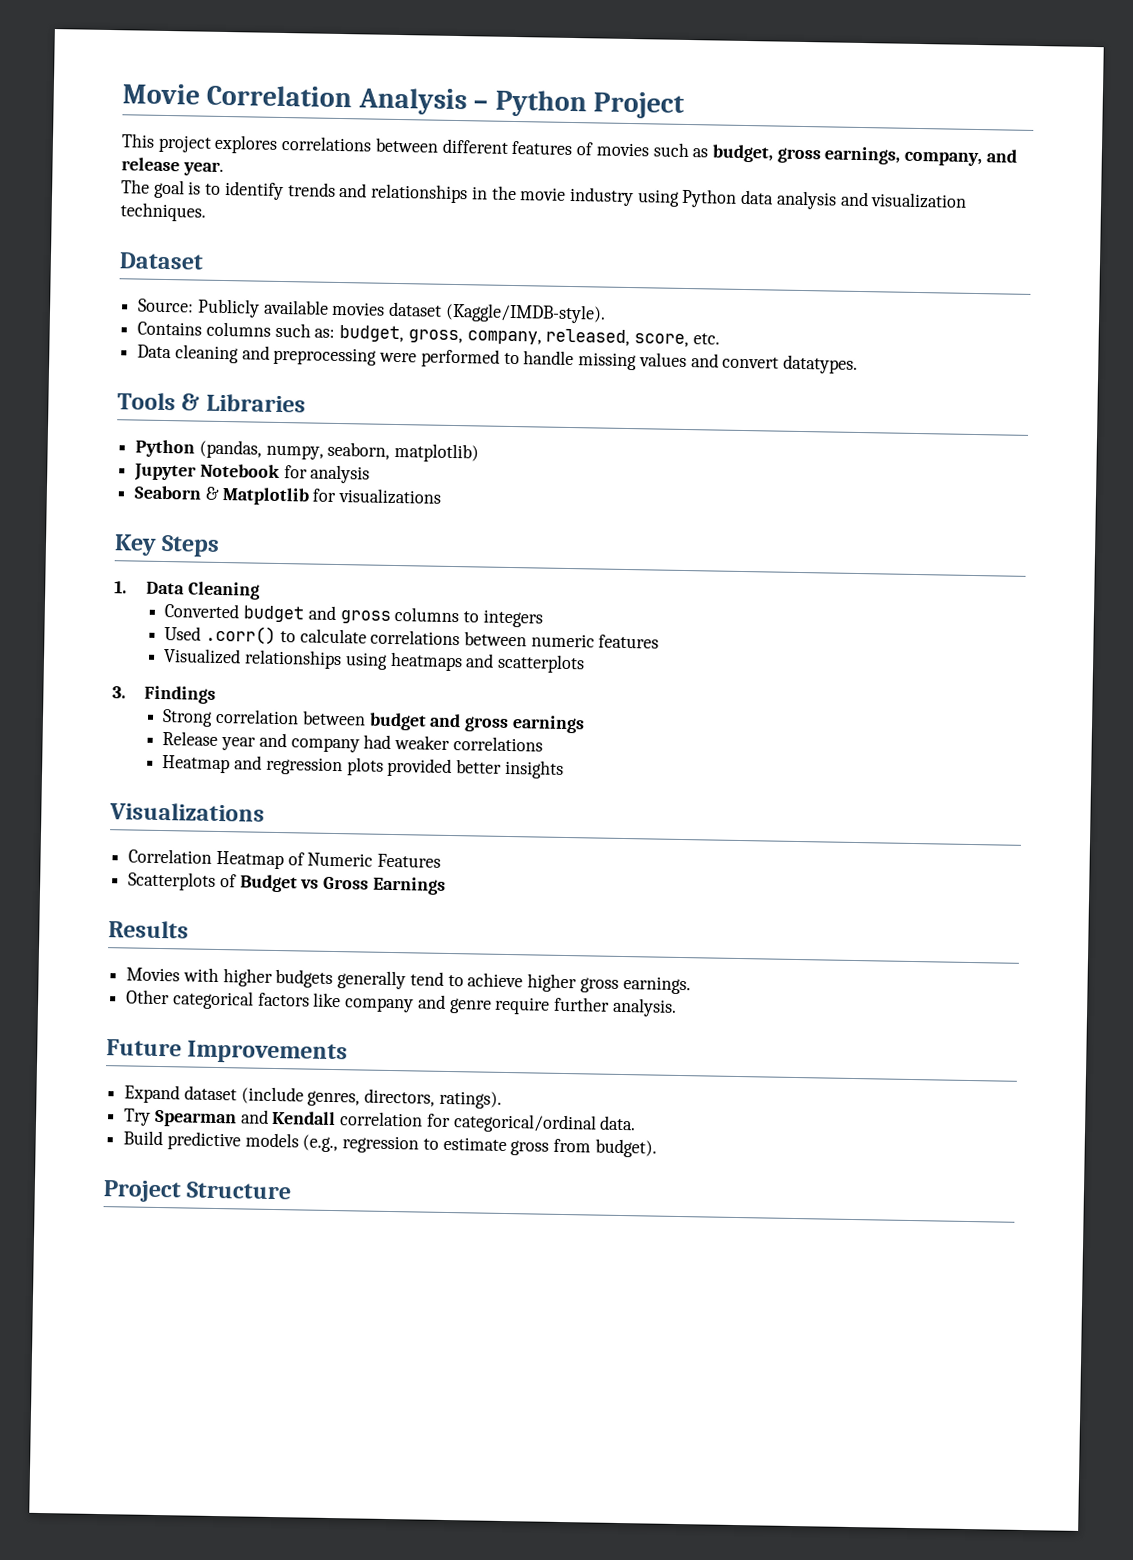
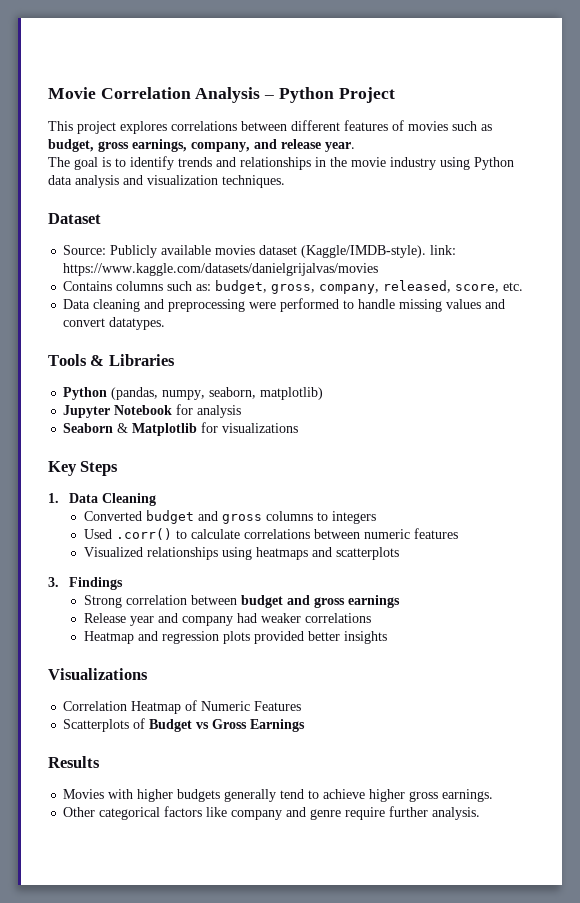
(606, 313) none -> [430,245,457,255] [63,263,379,276] link: https://www.kaggle.com/datasets/danielgrijalvas/movies
[106,1039,349,1065] [124,1084,502,1109] [123,1108,637,1134] [123,1130,657,1158] [103,1180,292,1203] // Future Improvements // Expand dataset (include genres, directors, ratings). // Try Spearman and Kendall correlation for categorical/ordinal data. // Build predictive models (e.g., regression to estimate gross from budget). // Project Structure -> (481, 813) none

